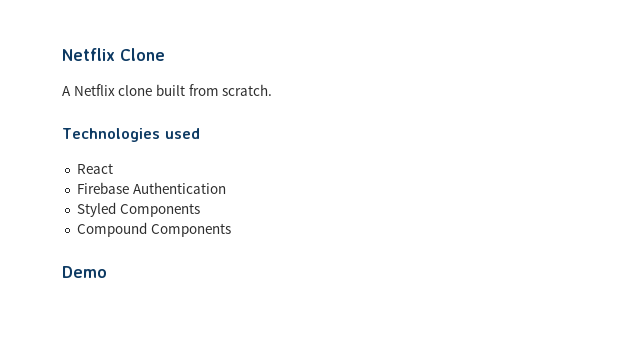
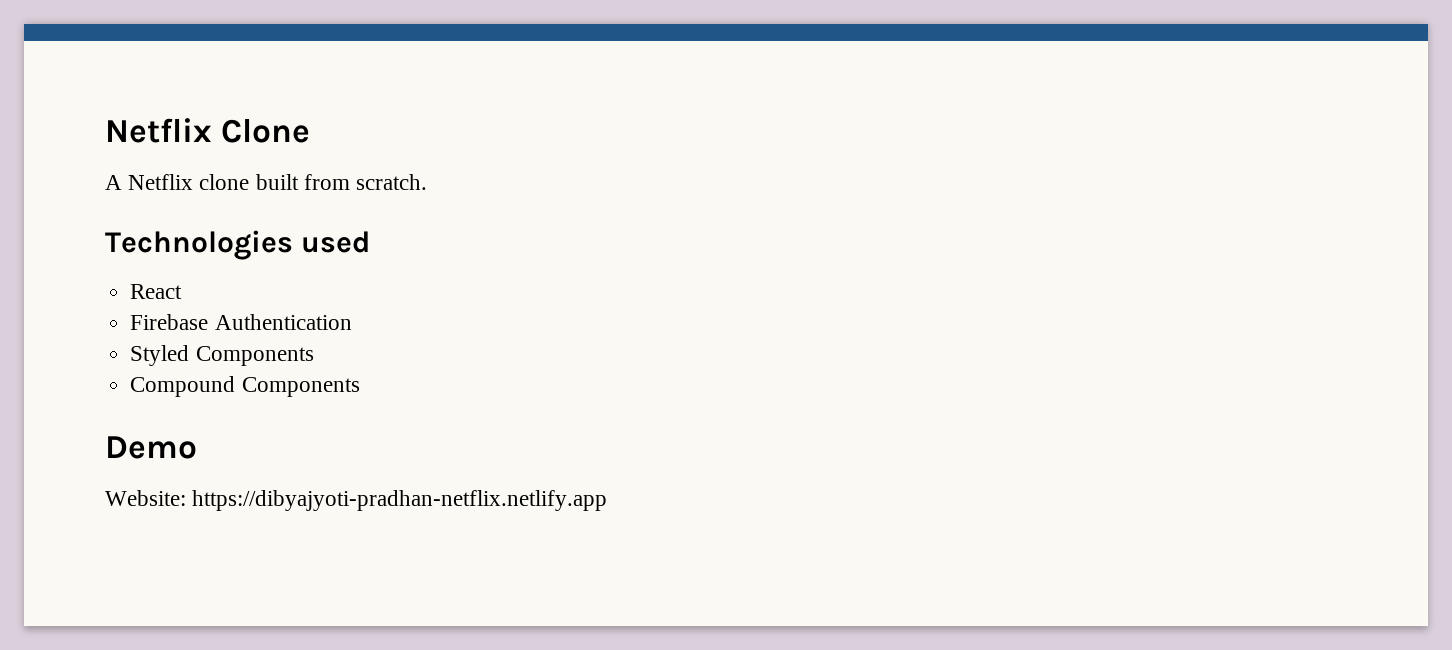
(107, 272) none -> [105,490,608,511] // Website: https://dibyajyoti-pradhan-netflix.netlify.app

